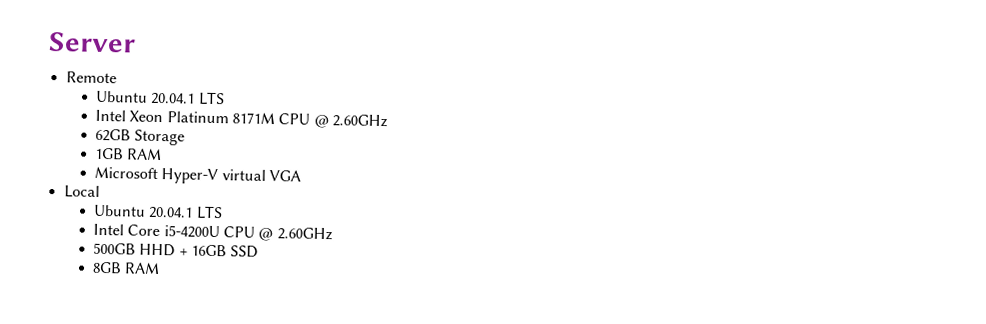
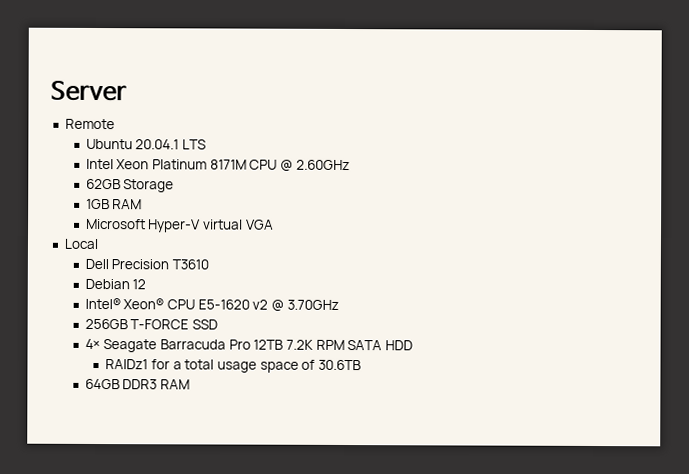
[92,204,223,220] [92,223,333,242] [92,242,259,258] [91,261,122,274] Ubuntu 20.04.1 LTS // Intel Core i5-4200U CPU @ 2.60GHz // 500GB HHD + 16GB SSD // 8GB -> [84,258,209,270] [84,278,147,290] [84,297,339,312] [84,318,218,330] [84,338,413,353] [105,359,362,373] [84,378,158,390] Dell Precision T3610 // Debian 12 // Intel® Xeon® CPU E5-1620 v2 @ 3.70GHz // 256GB T-FORCE SSD // 4× Seagate Barracuda Pro 12TB 7.2K RPM SATA HDD // RAIDz1 for a total usage space of 30.6TB // 64GB DDR3

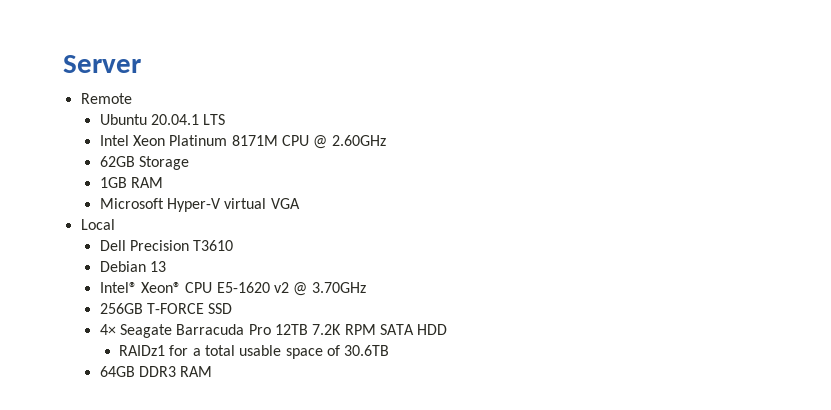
[132,279,147,290] 12 -> [150,261,167,272] 13
[217,361,258,373] usage -> [239,345,282,356] usable

